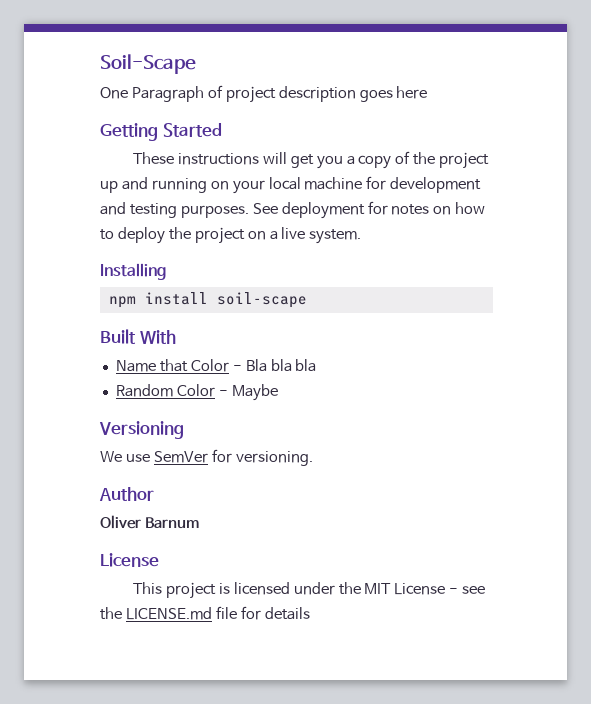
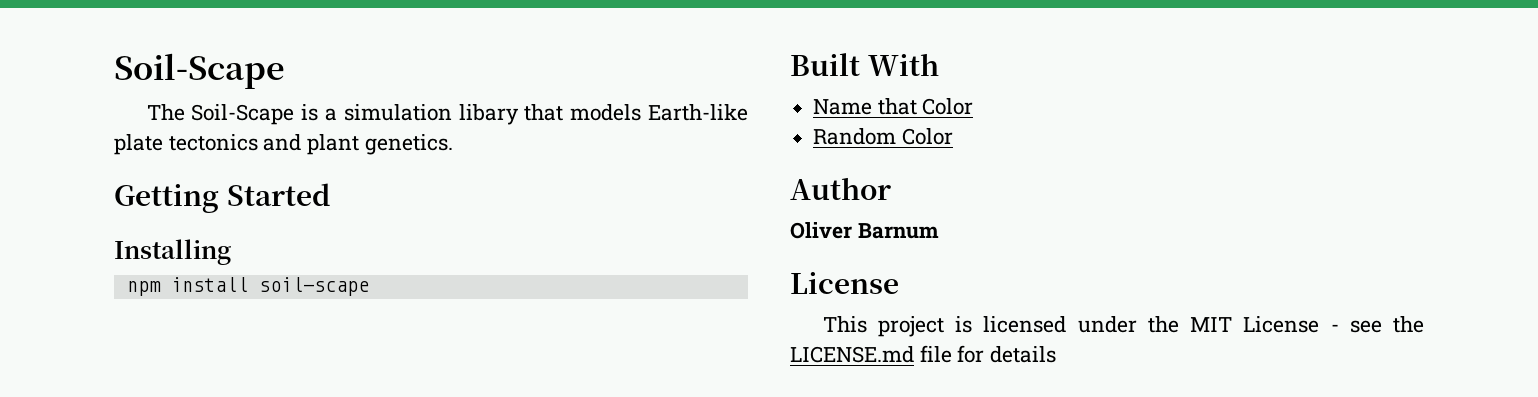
[100,85,428,103] [100,123,222,141] [132,151,490,169] [100,176,482,194] [100,201,486,219] [100,227,362,244] One Paragraph of project description goes here // Getting Started // These instructions will get you a copy of the project up and running on your local machine for development and testing purposes. See deployment for notes on how to deploy the project on a live system. -> [146,104,748,125] [114,134,453,155] [114,183,330,213] The Soil-Scape is a simulation libary that models Earth-like plate tectonics and plant genetics. // Getting Started
[232,359,317,372] [115,384,278,401] [99,421,184,439] [100,449,313,466] - Bla bla bla // Random Color - Maybe // Versioning // We use SemVer for versioning. -> [813,128,953,145] // Random Color

